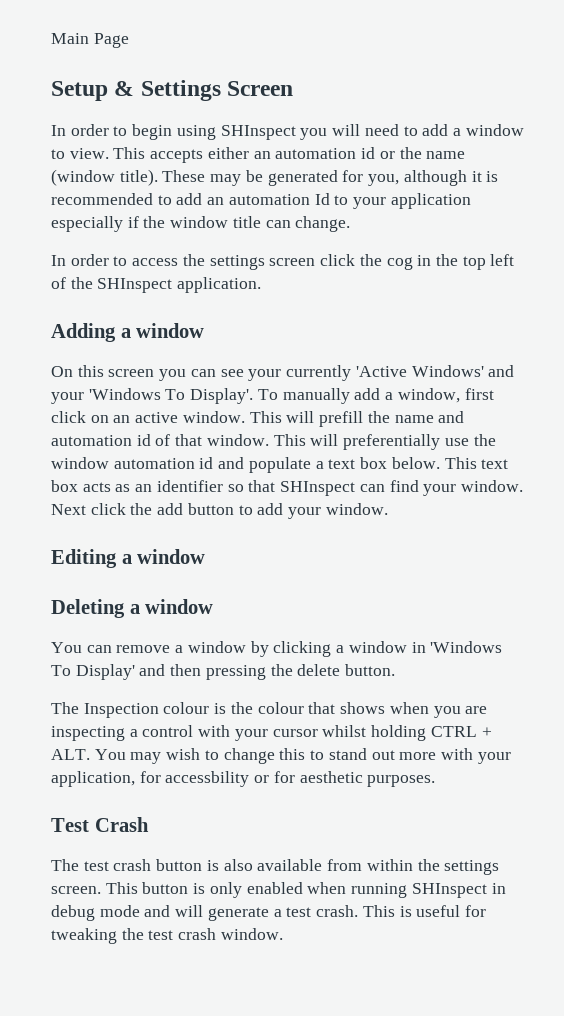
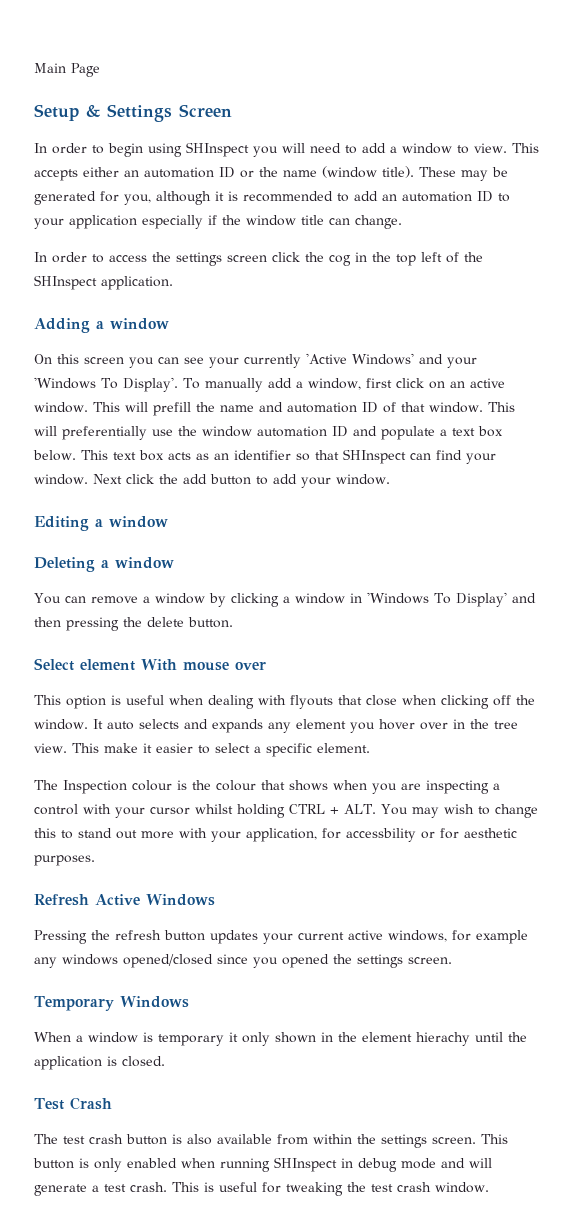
[361,147,376,159] id -> [219,167,235,178] ID
[314,193,330,205] Id -> [477,191,493,202] ID
[136,434,151,446] id -> [361,402,378,413] ID
[199,457,214,469] id -> [332,426,348,437] ID
(396, 670) none -> [34,658,266,671] [34,695,535,709] [34,719,518,733] [34,743,370,757] // Select element With mouse over // This option is useful when dealing with flyouts that close when clicking off the window. It auto selects and expands any element you hover over in the tree view. This make it easier to select a specific element.
(436, 781) none -> [34,894,215,906] [34,930,528,944] [34,954,452,968] [34,996,189,1011] [34,1032,527,1046] [34,1056,165,1070] // Refresh Active Windows // Pressing the refresh button updates your current active windows, for example any windows opened/closed since you opened the settings screen. // Temporary Windows // When a window is temporary it only shown in the element hierachy until the application is closed.

